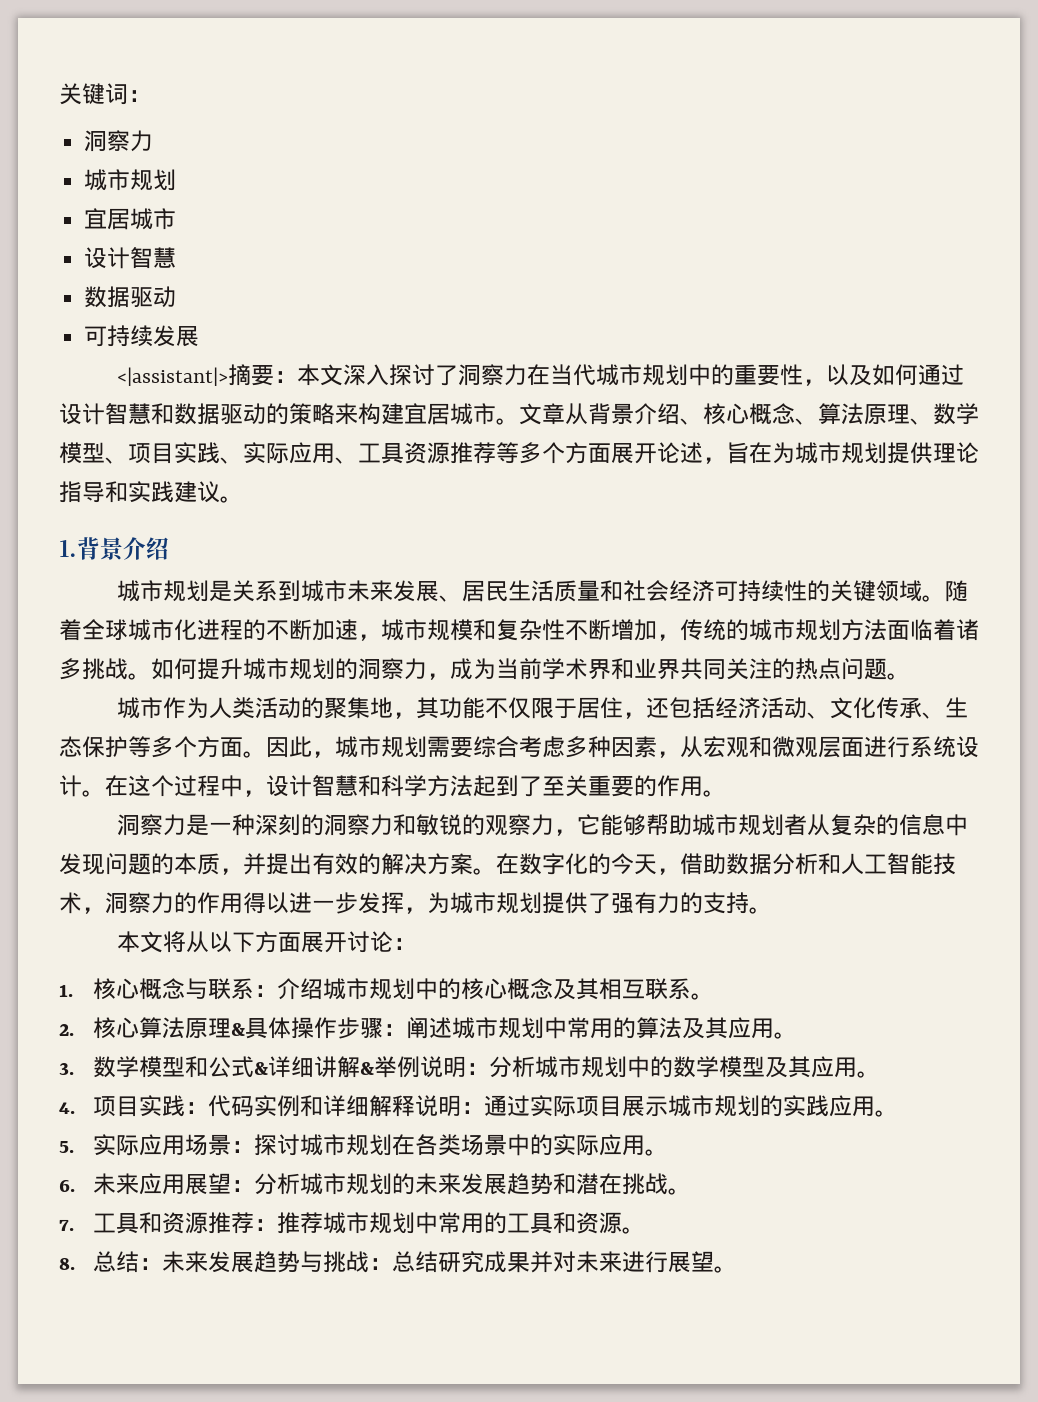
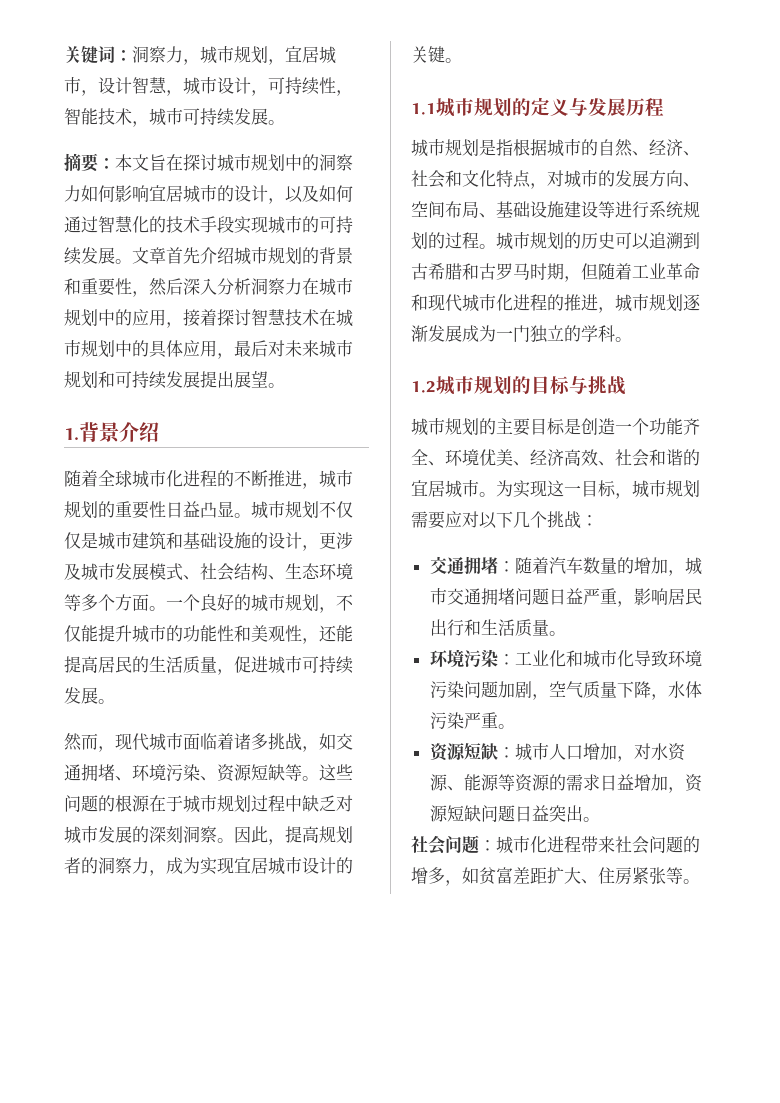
[84,130,154,152] [84,169,177,191] [84,208,177,230] [84,247,177,269] [84,286,177,308] [84,325,200,347] [116,367,228,386] // 洞察力 // 城市规划 // 宜居城市 // 设计智慧 // 数据驱动 // 可持续发展 // <|assistant|> -> [132,46,336,65] [64,77,353,96] [64,108,285,127] 洞察力，城市规划，宜居城市，设计智慧，城市设计，可持续性，智能技术，城市可持续发展。 //
[342,364,964,386] [59,403,979,425] [59,442,979,464] [59,481,243,503] [59,537,169,561] [116,580,945,602] 深入探讨了洞察力在当代城市规划中的重要性，以及如何通过设计智慧和数据驱动的策略来构建宜居城市。文章从背景介绍、核心概念、算法原理、数学模型、项目实践、实际应用、工具资源推荐等多个方面展开论述，旨在为城市规划提供理论指导和实践建议。 // 1.背景介绍 // 城市规划是关系到城市未来发展、居民生活质量和社会经济可持续性的关键领域。 -> [149,154,353,172] [64,185,353,204] [64,216,353,234] [64,247,353,265] [64,278,353,297] [64,309,353,328] [64,340,353,359] [64,370,285,389] [64,422,159,443] 旨在探讨城市规划中的洞察力如何影响宜居城市的设计，以及如何通过智慧化的技术手段实现城市的可持续发展。文章首先介绍城市规划的背景和重要性，然后深入分析洞察力在城市规划中的应用，接着探讨智慧技术在城市规划中的具体应用，最后对未来城市规划和可持续发展提出展望。 // 1.背景介绍 //
[312,619,979,641] [59,658,910,680] [116,697,968,719] [59,736,979,758] [59,775,726,797] [116,814,968,836] [59,853,956,875] [59,892,772,914] [116,931,416,953] [59,978,714,1000] [59,1017,797,1039] [59,1056,880,1078] [59,1095,898,1117] [59,1134,668,1156] [59,1173,691,1195] [59,1212,645,1234] [59,1251,714,1273] 加速，城市规模和复杂性不断增加，传统的城市规划方法面临着诸多挑战。如何提升城市规划的洞察力，成为当前学术界和业界共同关注的热点问题。 // 城市作为人类活动的聚集地，其功能不仅限于居住，还包括经济活动、文化传承、生态保护等多个方面。因此，城市规划需要综合考虑多种因素，从宏观和微观层面进行系统设计。在这个过程中，设计智慧和科学方法起到了至关重要的作用。 // 洞察力是一种深刻的洞察力和敏锐的观察力，它能够帮助城市规划者从复杂的信息中发现问题的本质，并提出有效的解决方案。在数字化的今天，借助数据分析和人工智能技术，洞察力的作用得以进一步发挥，为城市规划提供了强有力的支持。 // 本文将从以下方面展开讨论： // 1.核心概念与联系：介绍城市规划中的核心概念及其相互联系。 // 2.核心算法原理&具体操作步骤：阐述城市规划中常用的算法及其应用。 // 3.数学模型和公式&详细讲解&举例说明：分析城市规划中的数学模型及其应用。 // 4.项目实践：代码实例和详细解释说明：通过实际项目展示城市规划的实践应用。 // 5.实际应用场景：探讨城市规划在各类场景中的实际应用。 // 6.未来应用展望：分析城市规划的未来发展趋势和潜在挑战。 // 7.工具和资源推荐：推荐城市规划中常用的工具和资源。 // 8.总结：未来发展趋势与挑战：总结研究成果并对未来进行展望 -> [268,470,353,489] [64,501,353,519] [64,532,353,551] [64,563,353,581] [64,594,353,613] [64,625,353,644] [64,656,353,675] [64,687,115,704] [64,733,353,752] [64,764,353,782] [64,795,353,813] [64,826,353,845] [64,857,353,876] [411,46,462,63] [411,97,664,117] [411,139,700,157] [411,170,700,189] [411,201,700,218] [411,232,700,250] [411,263,700,282] [411,294,701,313] [411,325,632,343] [411,376,626,395] [411,418,700,436] [411,449,700,467] [411,480,700,499] [411,511,598,529] [429,556,702,576] [429,588,702,607] [429,619,566,637] [429,649,702,668] [429,681,702,700] [429,712,515,729] [429,743,686,762] [429,774,703,793] [429,805,600,822] [411,835,700,855] [411,867,683,886] 推进，城市规划的重要性日益凸显。城市规划不仅仅是城市建筑和基础设施的设计，更涉及城市发展模式、社会结构、生态环境等多个方面。一个良好的城市规划，不仅能提升城市的功能性和美观性，还能提高居民的生活质量，促进城市可持续发展。 // 然而，现代城市面临着诸多挑战，如交通拥堵、环境污染、资源短缺等。这些问题的根源在于城市规划过程中缺乏对城市发展的深刻洞察。因此，提高规划者的洞察力，成为实现宜居城市设计的关键。 // 1.1城市规划的定义与发展历程 // 城市规划是指根据城市的自然、经济、社会和文化特点，对城市的发展方向、空间布局、基础设施建设等进行系统规划的过程。城市规划的历史可以追溯到古希腊和古罗马时期，但随着工业革命和现代城市化进程的推进，城市规划逐渐发展成为一门独立的学科。 // 1.2城市规划的目标与挑战 // 城市规划的主要目标是创造一个功能齐全、环境优美、经济高效、社会和谐的宜居城市。为实现这一目标，城市规划需要应对以下几个挑战： // 交通拥堵：随着汽车数量的增加，城市交通拥堵问题日益严重，影响居民出行和生活质量。 // 环境污染：工业化和城市化导致环境污染问题加剧，空气质量下降，水体污染严重。 // 资源短缺：城市人口增加，对水资源、能源等资源的需求日益增加，资源短缺问题日益突出。 // 社会问题：城市化进程带来社会问题的增多，如贫富差距扩大、住房紧张等

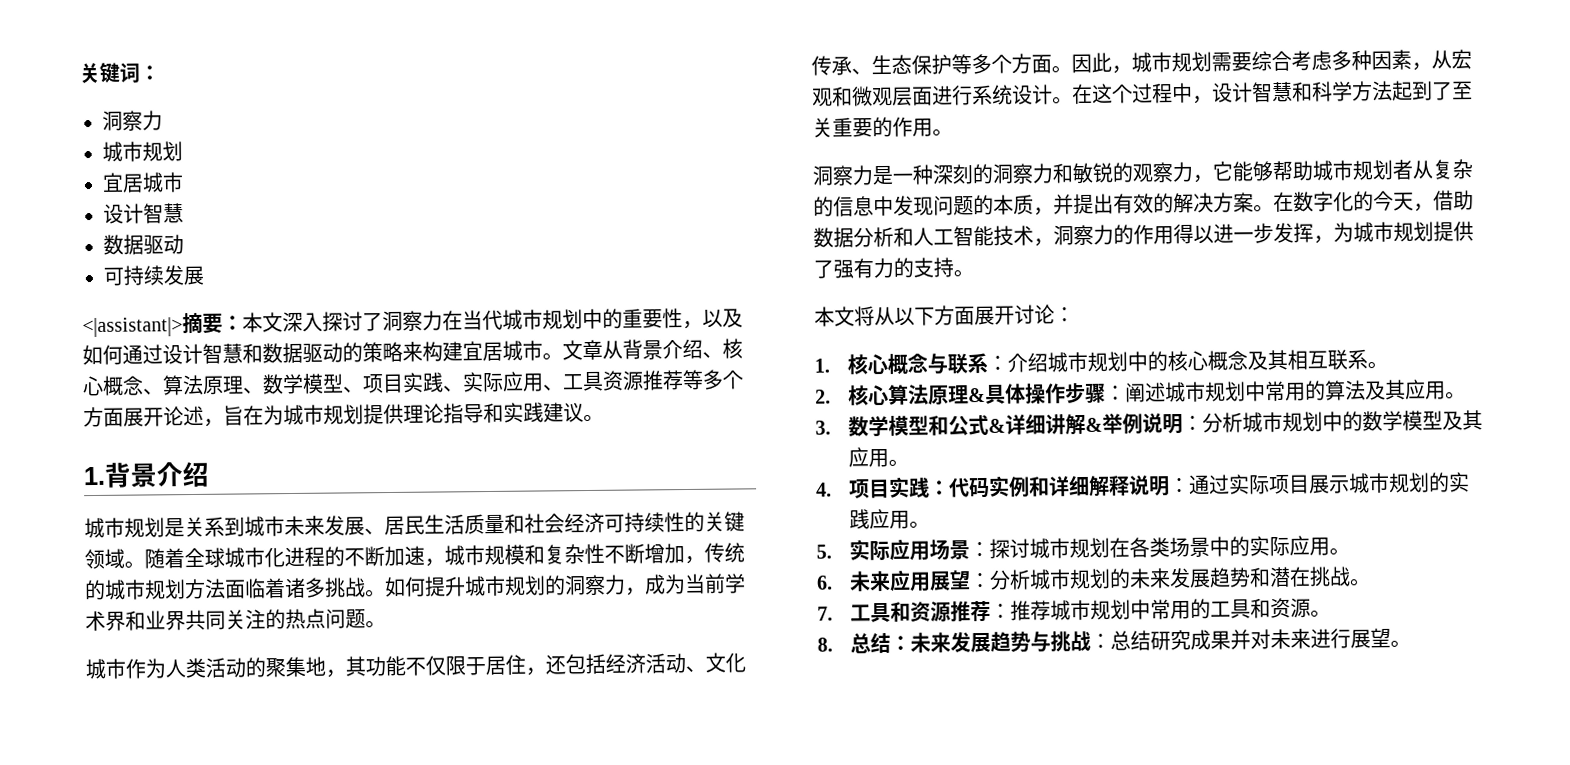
[132,46,336,65] [64,77,353,96] [64,108,285,127] 洞察力，城市规划，宜居城市，设计智慧，城市设计，可持续性，智能技术，城市可持续发展。 // -> [102,110,163,132] [102,141,183,162] [102,172,184,193] [103,203,184,224] [103,234,184,255] [103,265,204,286] [82,317,183,338] // 洞察力 // 城市规划 // 宜居城市 // 设计智慧 // 数据驱动 // 可持续发展 // <|assistant|>
[149,154,353,172] [64,185,353,204] [64,216,353,234] [64,247,353,265] [64,278,353,297] [64,309,353,328] [64,340,353,359] [64,370,285,389] [64,422,159,443] 旨在探讨城市规划中的洞察力如何影响宜居城市的设计，以及如何通过智慧化的技术手段实现城市的可持续发展。文章首先介绍城市规划的背景和重要性，然后深入分析洞察力在城市规划中的应用，接着探讨智慧技术在城市规划中的具体应用，最后对未来城市规划和可持续发展提出展望。 // 1.背景介绍 // -> [282,308,743,333] [82,338,743,366] [82,369,744,397] [83,402,604,428] [83,461,210,488] [84,511,745,539] [84,548,145,570] 深入探讨了洞察力在当代城市规划中的重要性，以及如何通过设计智慧和数据驱动的策略来构建宜居城市。文章从背景介绍、核心概念、算法原理、数学模型、项目实践、实际应用、工具资源推荐等多个方面展开论述，旨在为城市规划提供理论指导和实践建议。 // 1.背景介绍 // 城市规划是关系到城市未来发展、居民生活质量和社会经济可持续性的关键领域。
[268,470,353,489] [64,501,353,519] [64,532,353,551] [64,563,353,581] [64,594,353,613] [64,625,353,644] [64,656,353,675] [64,687,115,704] [64,733,353,752] [64,764,353,782] [64,795,353,813] [64,826,353,845] [64,857,353,876] [411,46,462,63] [411,97,664,117] [411,139,700,157] [411,170,700,189] [411,201,700,218] [411,232,700,250] [411,263,700,282] [411,294,701,313] [411,325,632,343] [411,376,626,395] [411,418,700,436] [411,449,700,467] [411,480,700,499] [411,511,598,529] [429,556,702,576] [429,588,702,607] [429,619,566,637] [429,649,702,668] [429,681,702,700] [429,712,515,729] [429,743,686,762] [429,774,703,793] [429,805,600,822] [411,835,700,855] [411,867,683,886] 推进，城市规划的重要性日益凸显。城市规划不仅仅是城市建筑和基础设施的设计，更涉及城市发展模式、社会结构、生态环境等多个方面。一个良好的城市规划，不仅能提升城市的功能性和美观性，还能提高居民的生活质量，促进城市可持续发展。 // 然而，现代城市面临着诸多挑战，如交通拥堵、环境污染、资源短缺等。这些问题的根源在于城市规划过程中缺乏对城市发展的深刻洞察。因此，提高规划者的洞察力，成为实现宜居城市设计的关键。 // 1.1城市规划的定义与发展历程 // 城市规划是指根据城市的自然、经济、社会和文化特点，对城市的发展方向、空间布局、基础设施建设等进行系统规划的过程。城市规划的历史可以追溯到古希腊和古罗马时期，但随着工业革命和现代城市化进程的推进，城市规划逐渐发展成为一门独立的学科。 // 1.2城市规划的目标与挑战 // 城市规划的主要目标是创造一个功能齐全、环境优美、经济高效、社会和谐的宜居城市。为实现这一目标，城市规划需要应对以下几个挑战： // 交通拥堵：随着汽车数量的增加，城市交通拥堵问题日益严重，影响居民出行和生活质量。 // 环境污染：工业化和城市化导致环境污染问题加剧，空气质量下降，水体污染严重。 // 资源短缺：城市人口增加，对水资源、能源等资源的需求日益增加，资源短缺问题日益突出。 // 社会问题：城市化进程带来社会问题的增多，如贫富差距扩大、住房紧张等 -> [384,542,745,567] [84,573,746,601] [85,608,386,632] [85,652,746,680] [811,49,1472,76] [812,80,1473,107] [812,116,953,138] [812,159,1473,187] [813,190,1474,217] [813,221,1474,248] [813,257,974,279] [814,304,1075,327] [814,349,1389,375] [815,379,1467,406] [815,409,1484,437] [848,447,910,468] [816,472,1471,499] [849,508,931,530] [816,535,1351,561] [816,566,1372,592] [817,597,1332,623] [817,627,1392,654] 加速，城市规模和复杂性不断增加，传统的城市规划方法面临着诸多挑战。如何提升城市规划的洞察力，成为当前学术界和业界共同关注的热点问题。 // 城市作为人类活动的聚集地，其功能不仅限于居住，还包括经济活动、文化传承、生态保护等多个方面。因此，城市规划需要综合考虑多种因素，从宏观和微观层面进行系统设计。在这个过程中，设计智慧和科学方法起到了至关重要的作用。 // 洞察力是一种深刻的洞察力和敏锐的观察力，它能够帮助城市规划者从复杂的信息中发现问题的本质，并提出有效的解决方案。在数字化的今天，借助数据分析和人工智能技术，洞察力的作用得以进一步发挥，为城市规划提供了强有力的支持。 // 本文将从以下方面展开讨论： // 1.核心概念与联系：介绍城市规划中的核心概念及其相互联系。 // 2.核心算法原理&具体操作步骤：阐述城市规划中常用的算法及其应用。 // 3.数学模型和公式&详细讲解&举例说明：分析城市规划中的数学模型及其应用。 // 4.项目实践：代码实例和详细解释说明：通过实际项目展示城市规划的实践应用。 // 5.实际应用场景：探讨城市规划在各类场景中的实际应用。 // 6.未来应用展望：分析城市规划的未来发展趋势和潜在挑战。 // 7.工具和资源推荐：推荐城市规划中常用的工具和资源。 // 8.总结：未来发展趋势与挑战：总结研究成果并对未来进行展望

